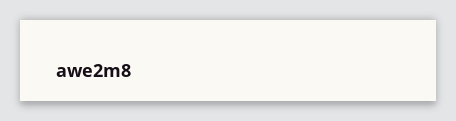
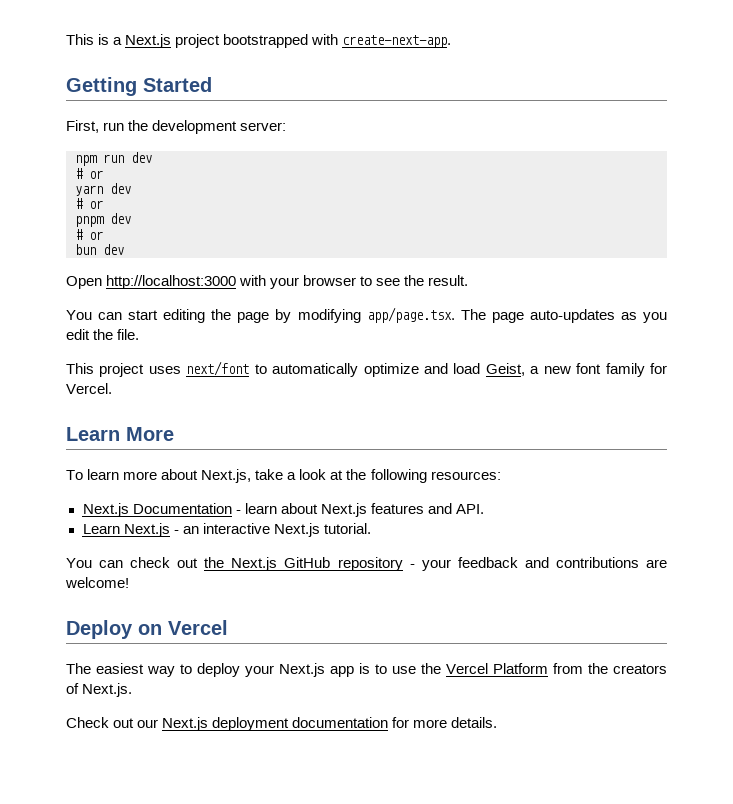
[56,64,131,77] awe2m8 -> [66,34,452,48] [66,77,212,96] [66,120,287,134] [75,152,152,166] [75,168,103,179] [75,183,131,196] [75,198,103,209] [75,213,131,227] [75,229,103,240] [75,244,124,255] [66,275,469,289] [66,307,667,323] [66,329,140,340] [66,361,668,377] [66,383,112,394] [66,427,174,441] [66,469,501,483] [82,503,484,517] [82,523,371,537] [66,557,668,571] [65,577,129,588] [66,620,228,639] [66,663,667,677] [66,683,133,697] [66,717,498,731] This is a Next.js project bootstrapped with create-next-app. // Getting Started // First, run the development server: // npm run dev // # or // yarn dev // # or // pnpm dev // # or // bun dev // Open http://localhost:3000 with your browser to see the result. // You can start editing the page by modifying app/page.tsx. The page auto-updates as you edit the file. // This project uses next/font to automatically optimize and load Geist, a new font family for Vercel. // Learn More // To learn more about Next.js, take a look at the following resources: // Next.js Documentation - learn about Next.js features and API. // Learn Next.js - an interactive Next.js tutorial. // You can check out the Next.js GitHub repository - your feedback and contributions are welcome! // Deploy on Vercel // The easiest way to deploy your Next.js app is to use the Vercel Platform from the creators of Next.js. // Check out our Next.js deployment documentation for more details.

